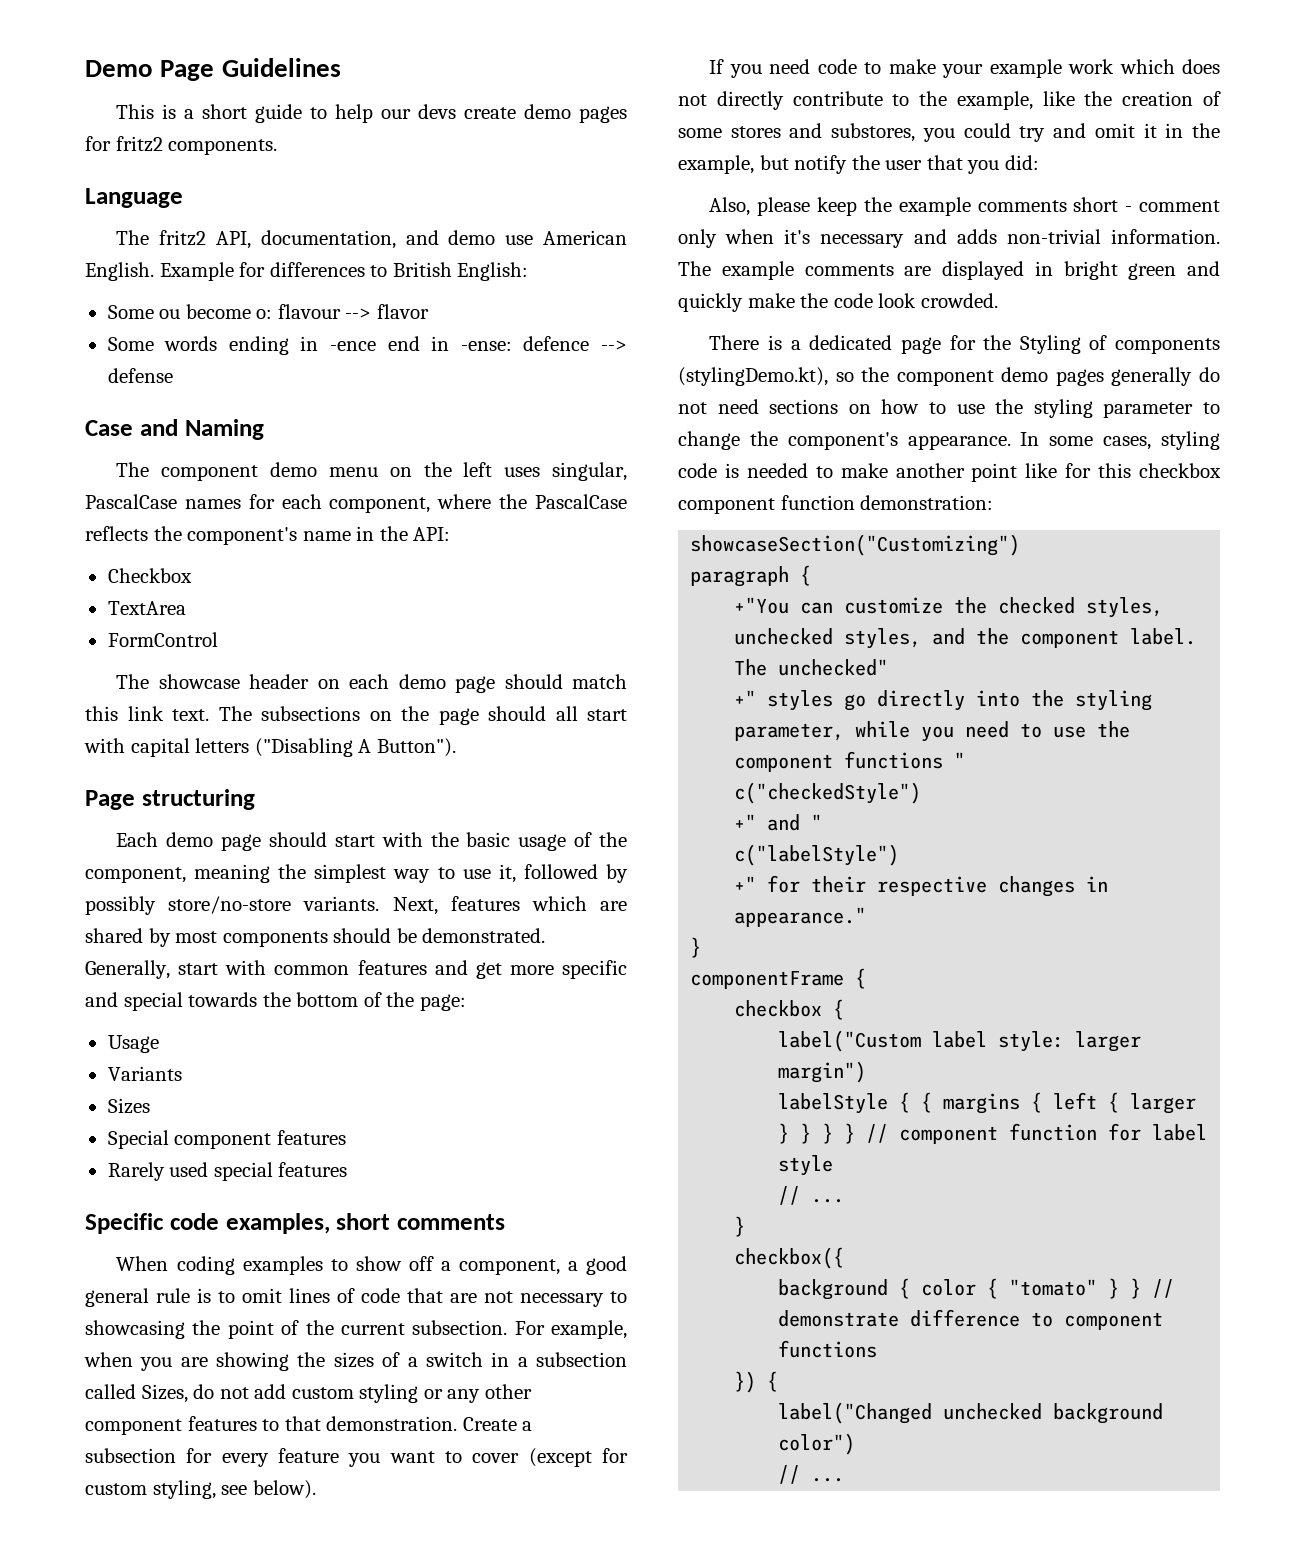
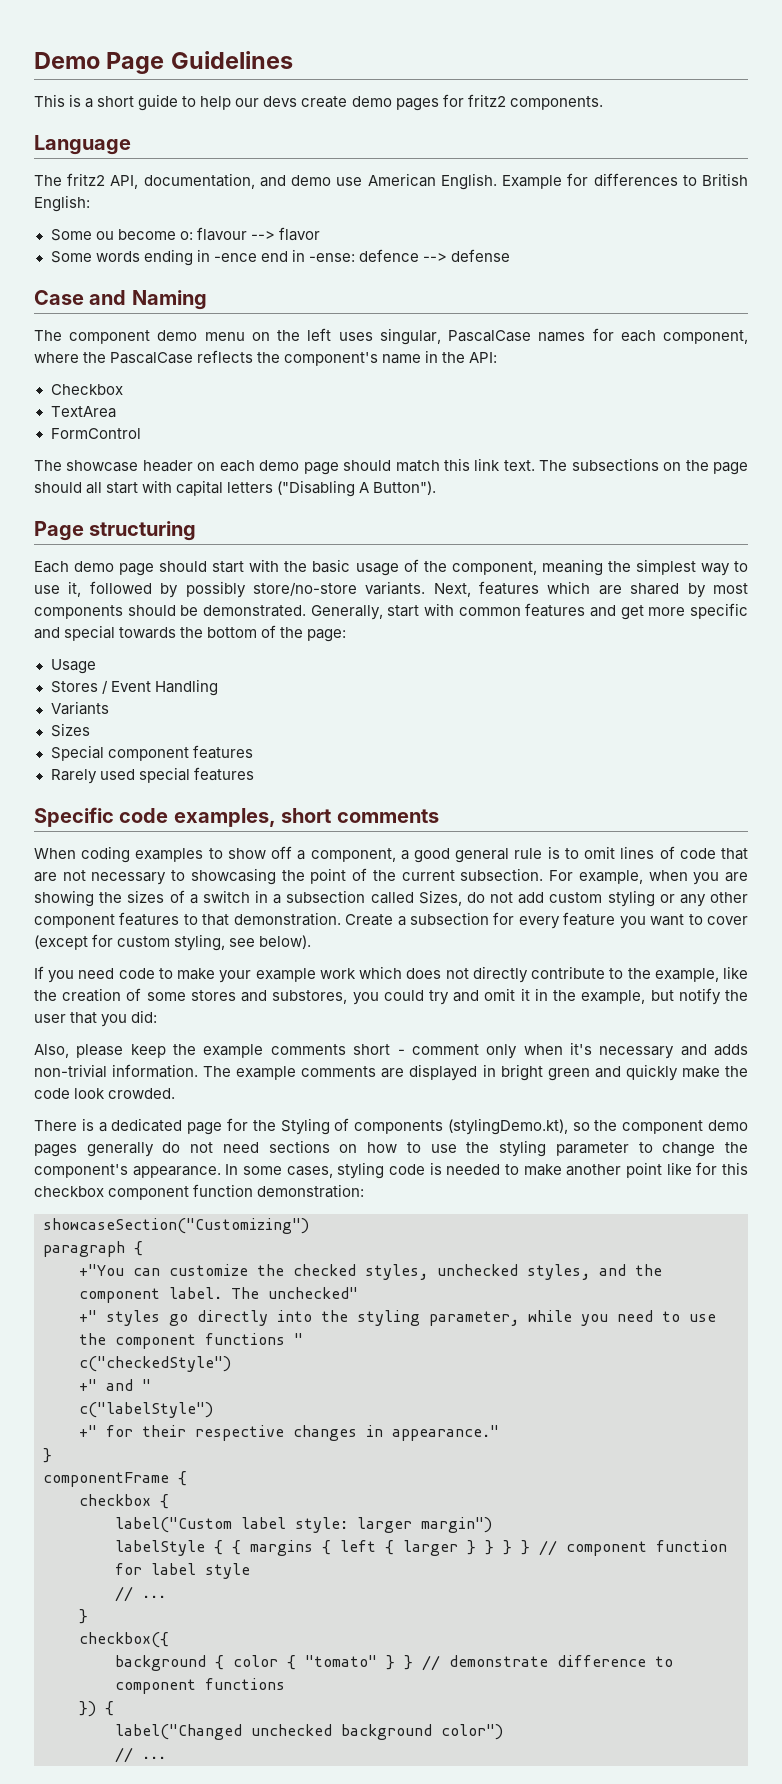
(159, 1044) none -> [50,679,218,696] // Stores / Event Handling

